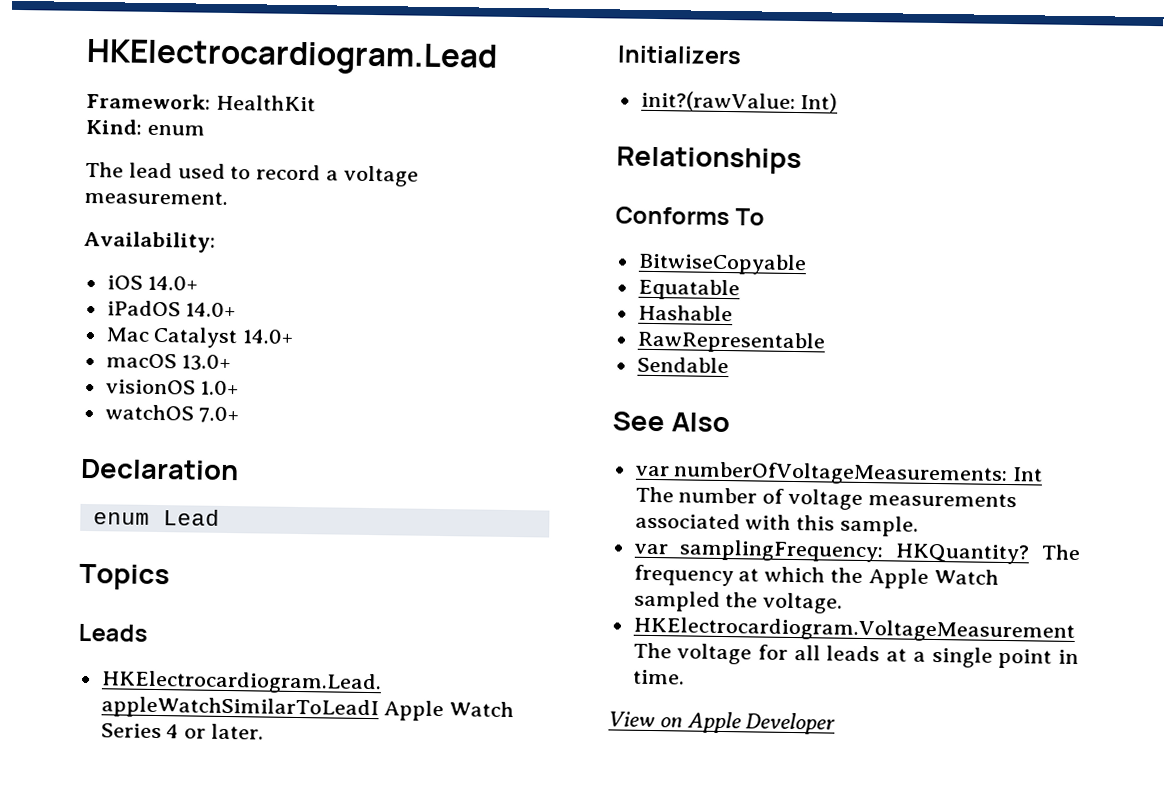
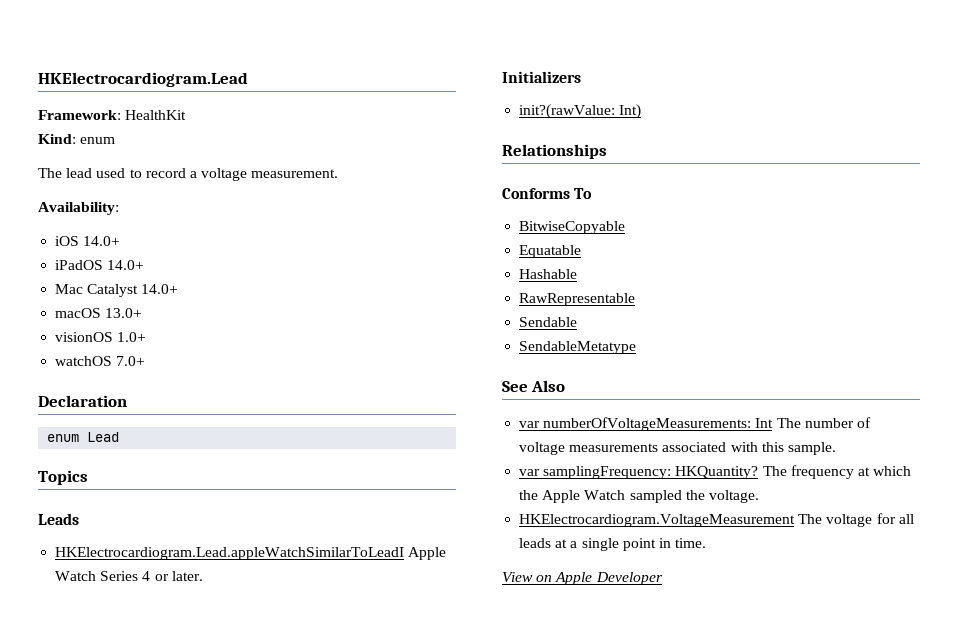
(729, 365) none -> [519,341,637,354] // SendableMetatype

